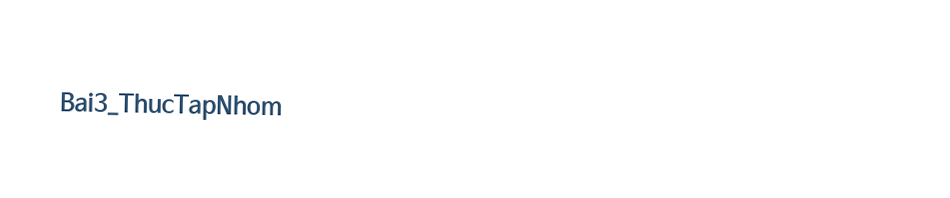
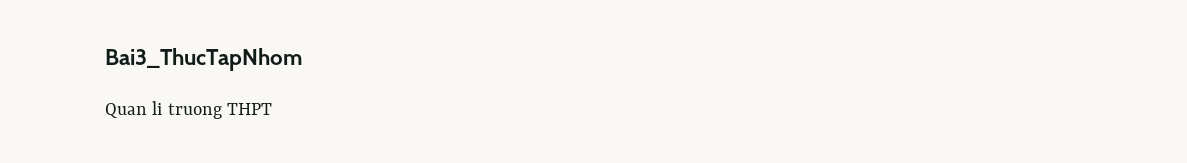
(283, 107) none -> [105,101,272,119] // Quan li truong THPT

